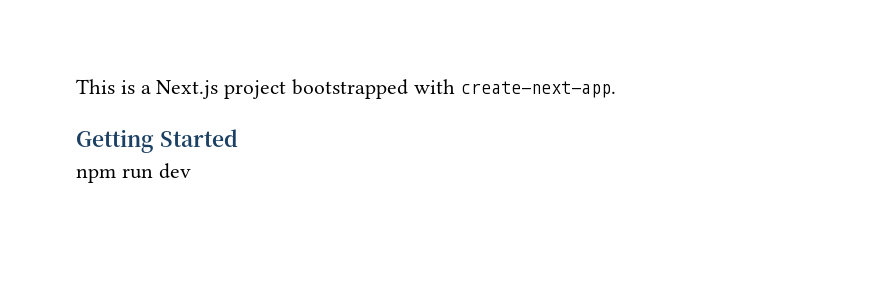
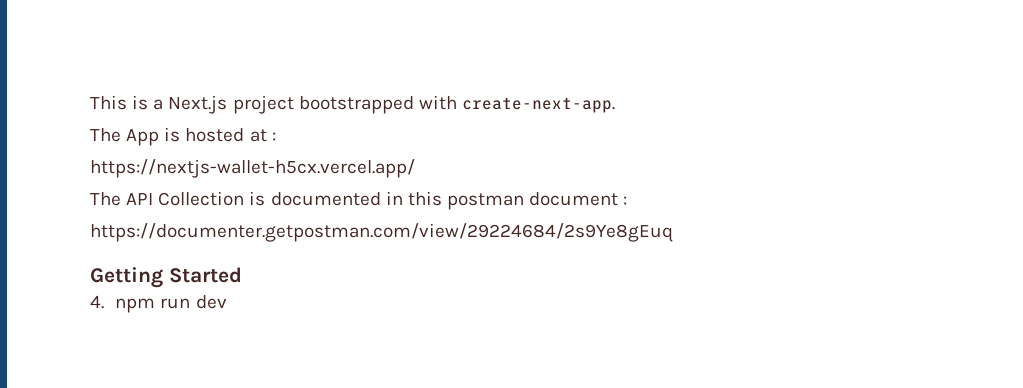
(616, 89) none -> [90,127,276,146] [90,159,415,178] [90,191,628,210] [90,223,673,242] // The App is hosted at : // https://nextjs-wallet-h5cx.vercel.app/ // The API Collection is documented in this postman document : // https://documenter.getpostman.com/view/29224684/2s9Ye8gEuq
(238, 138) none -> [90,295,104,309] 4.

